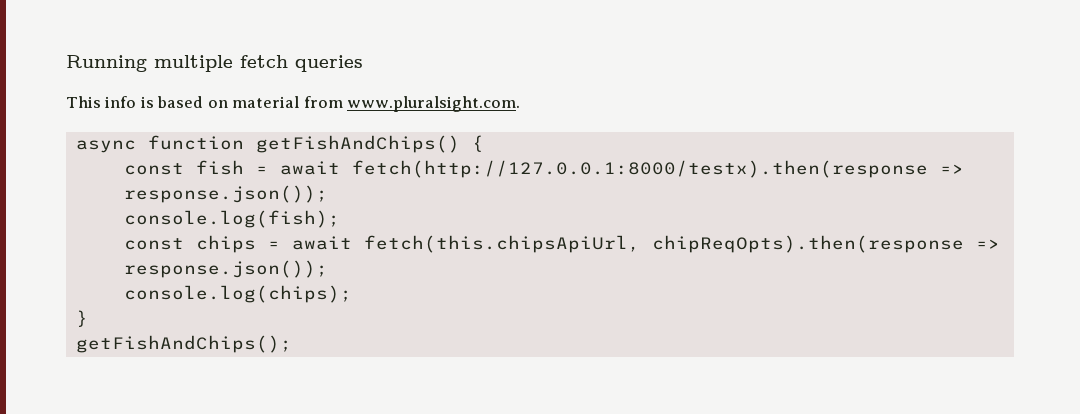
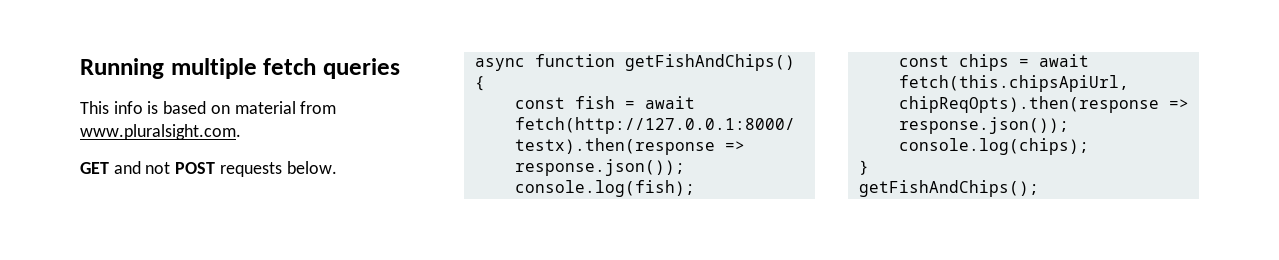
(521, 104) none -> [80,161,337,177] // GET and not POST requests below.

